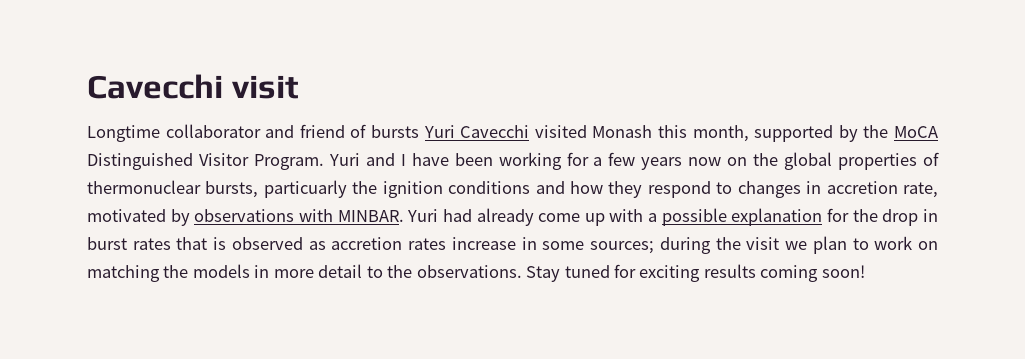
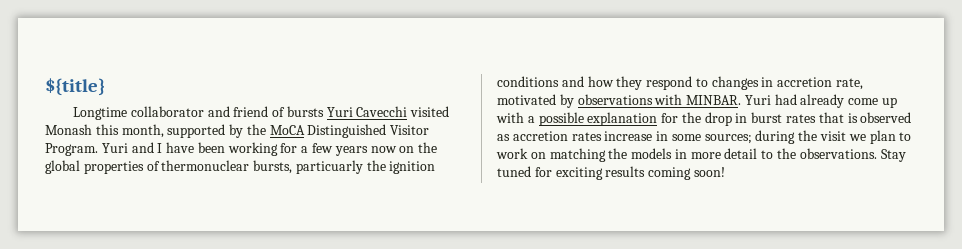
[87,74,300,99] Cavecchi visit -> [45,78,105,96] ${title}

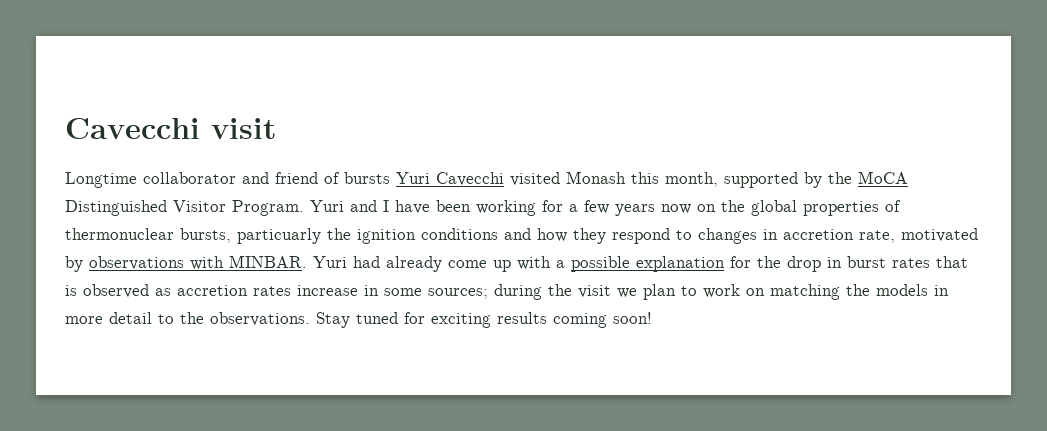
[45,78,105,96] ${title} -> [65,118,276,139] Cavecchi visit

